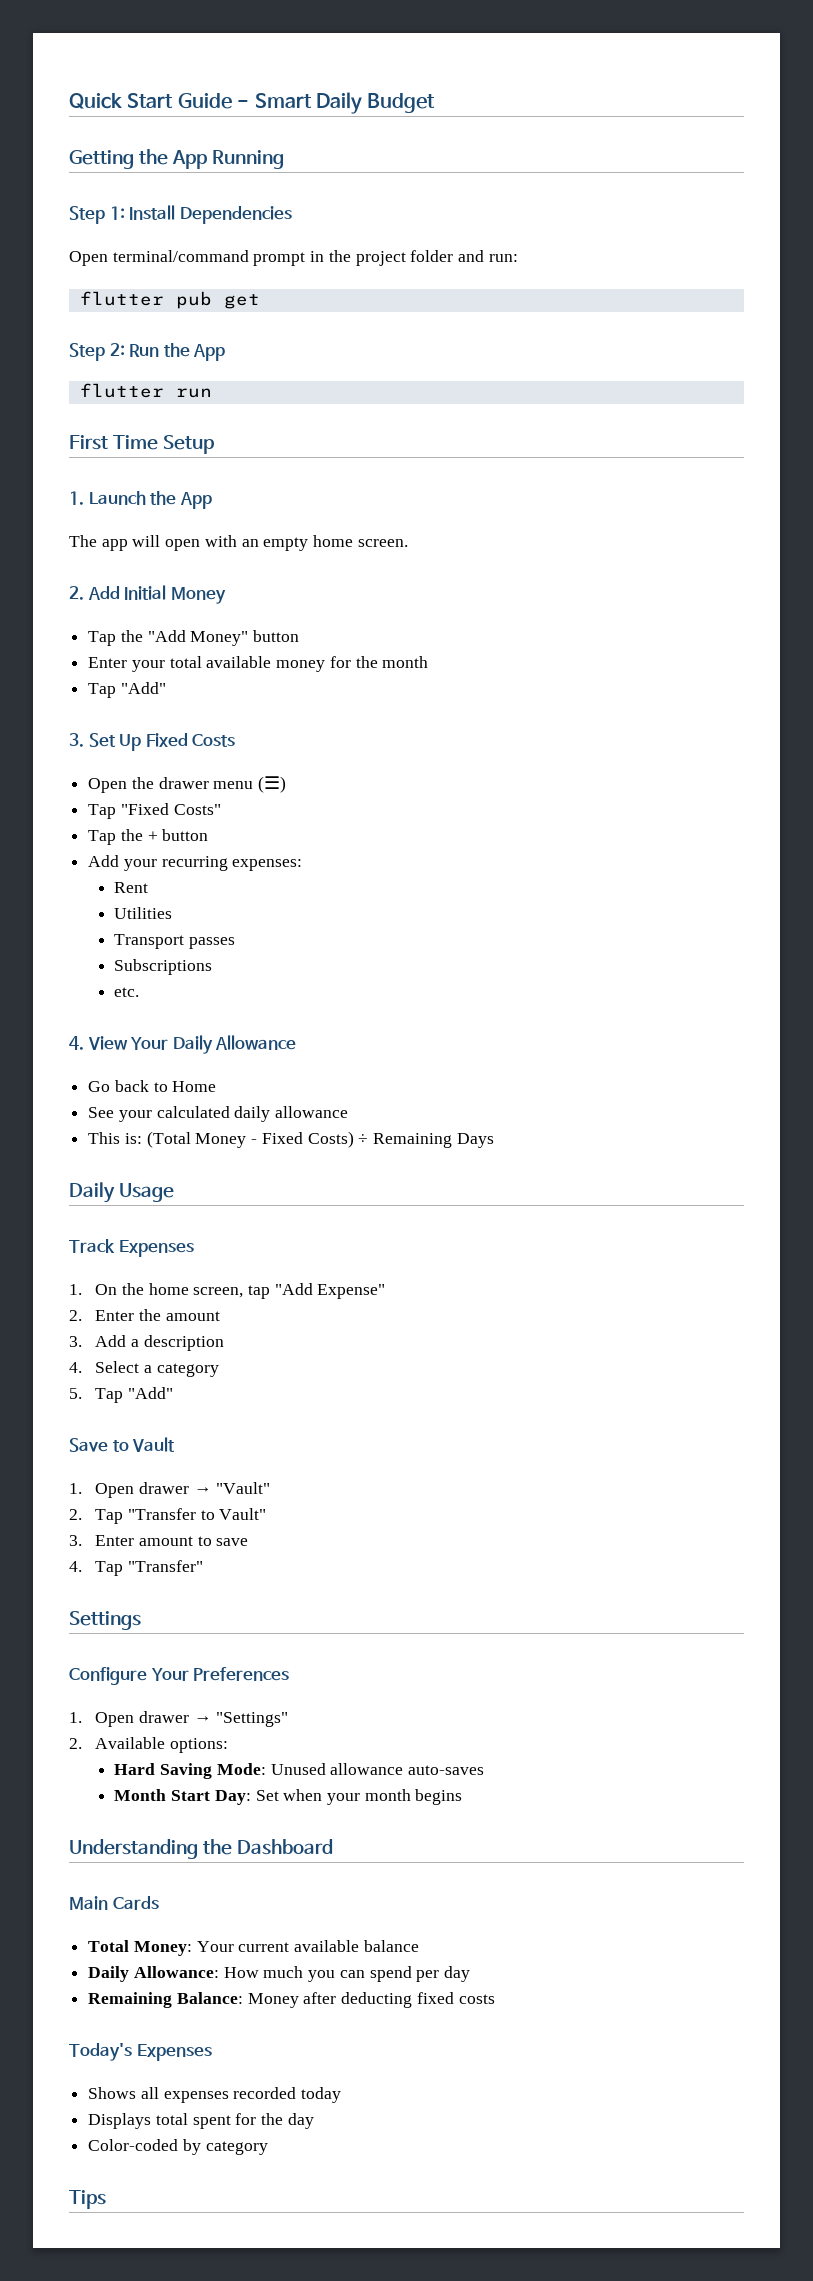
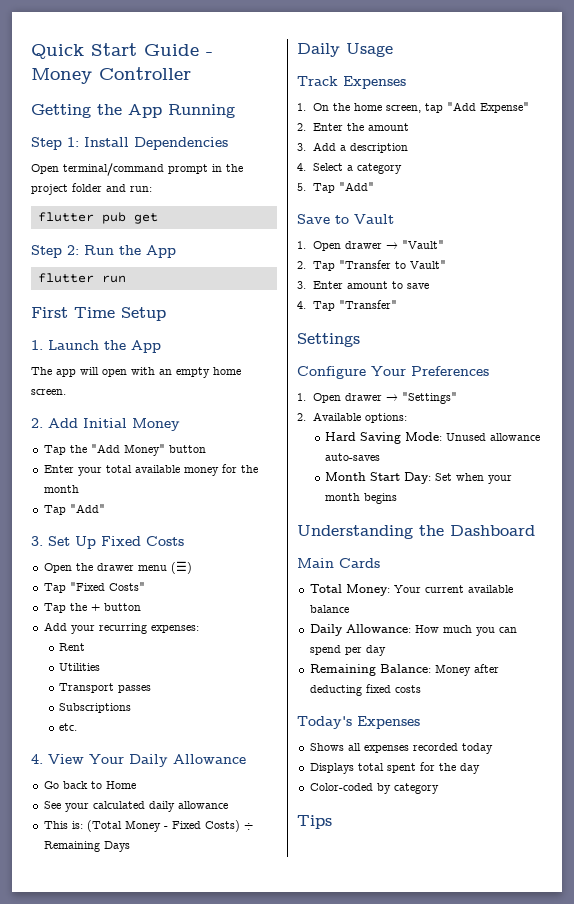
[254,92,436,114] Smart Daily Budget -> [31,67,191,84] Money Controller

